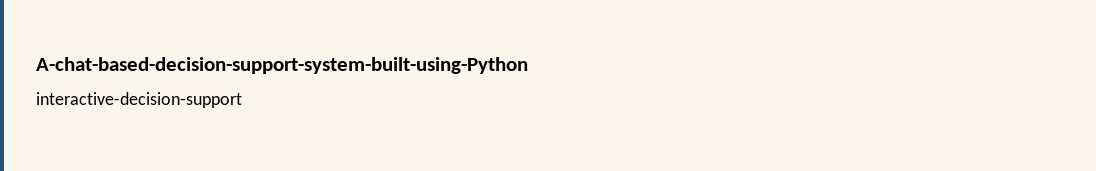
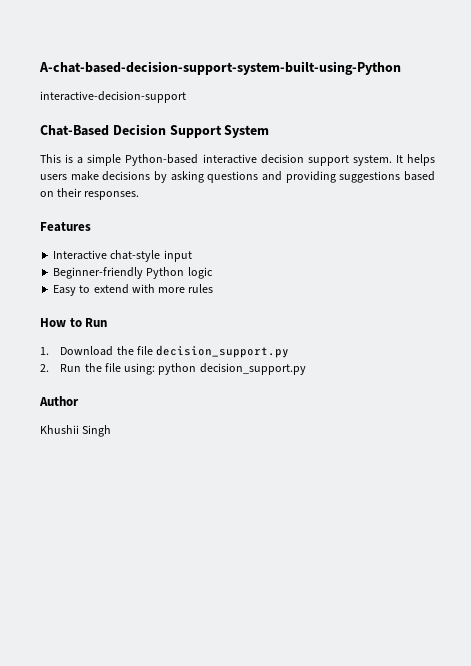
(242, 100) none -> [40,124,270,138] [40,154,436,166] [40,171,435,183] [40,188,140,200] [40,222,91,232] [53,250,192,262] [53,267,213,279] [53,284,214,296] [40,318,108,327] [40,345,290,358] [40,363,306,375] [39,396,79,406] [40,425,112,437] // Chat-Based Decision Support System // This is a simple Python-based interactive decision support system. It helps users make decisions by asking questions and providing suggestions based on their responses. // Features // Interactive chat-style input // Beginner-friendly Python logic // Easy to extend with more rules // How to Run // 1. Download the file decision_support.py // 2. Run the file using: python decision_support.py // Author // Khushii Singh

